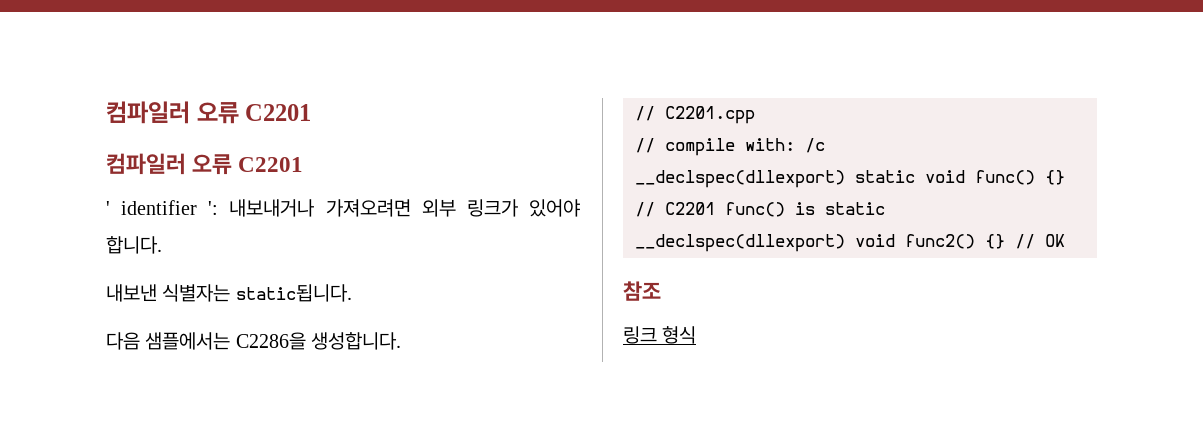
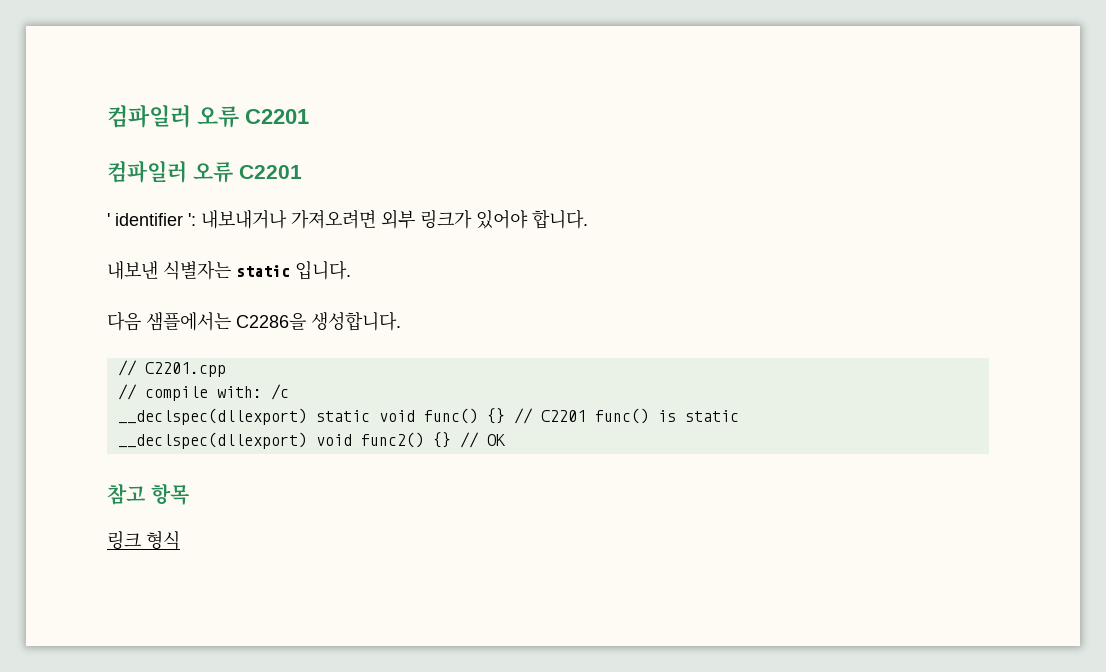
[235,284,352,302] static됩니다. -> [236,260,351,280] static 입니다.
[623,281,661,301] 참조 -> [107,483,189,505] 참고 항목

